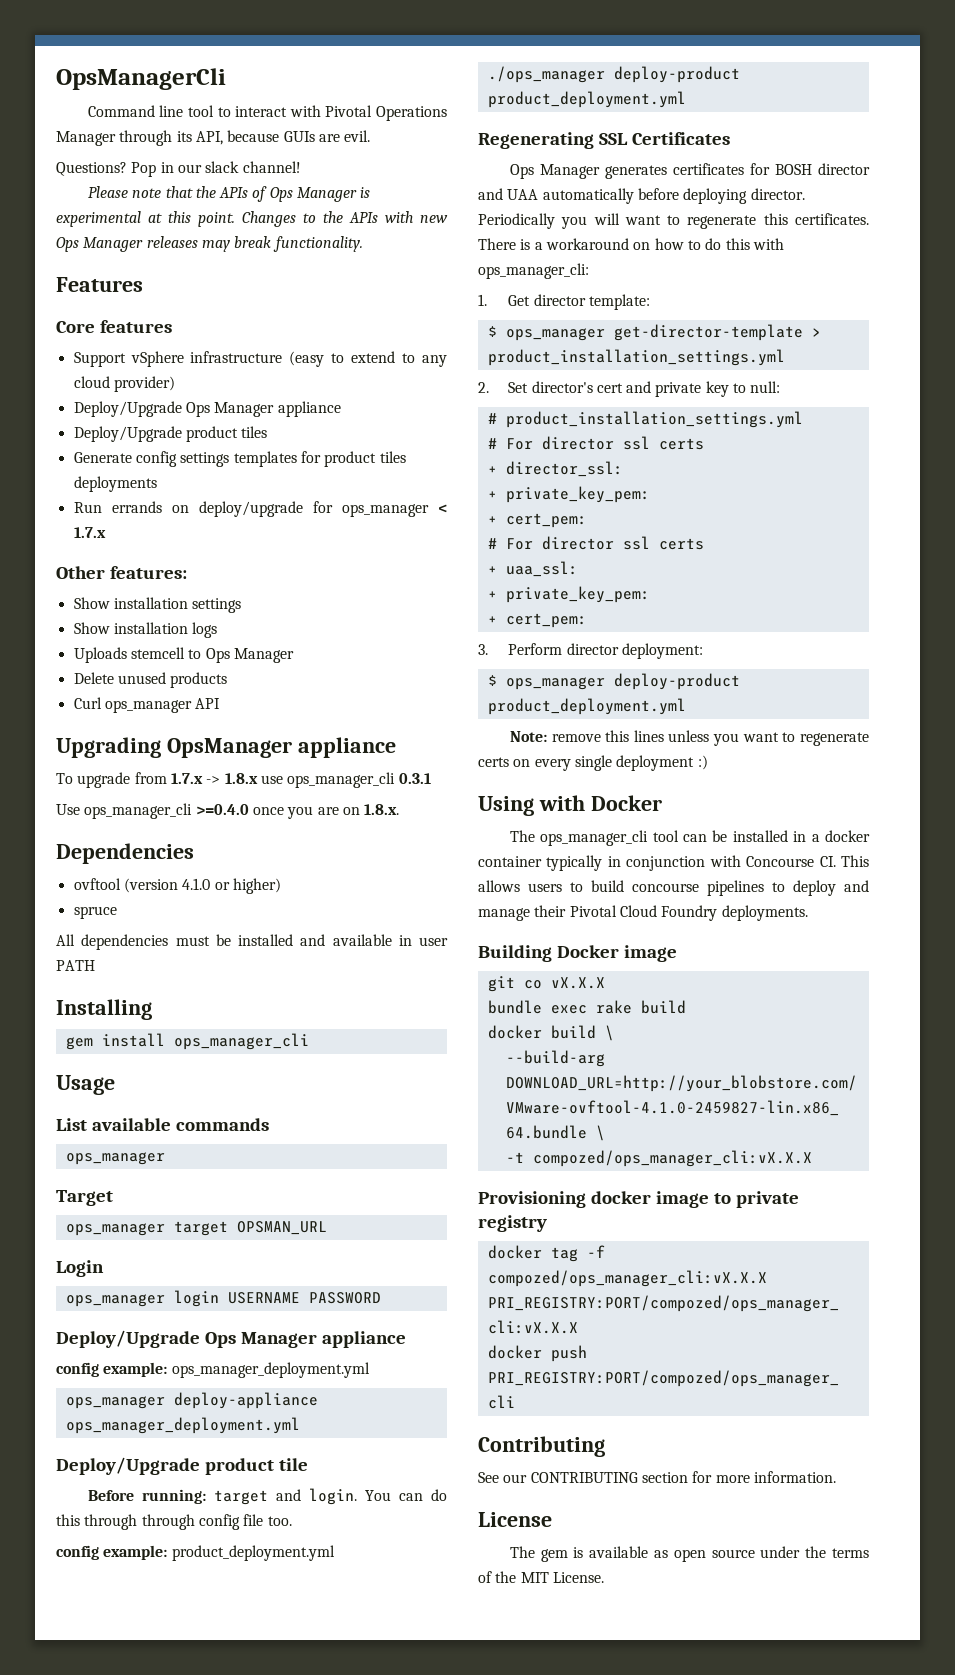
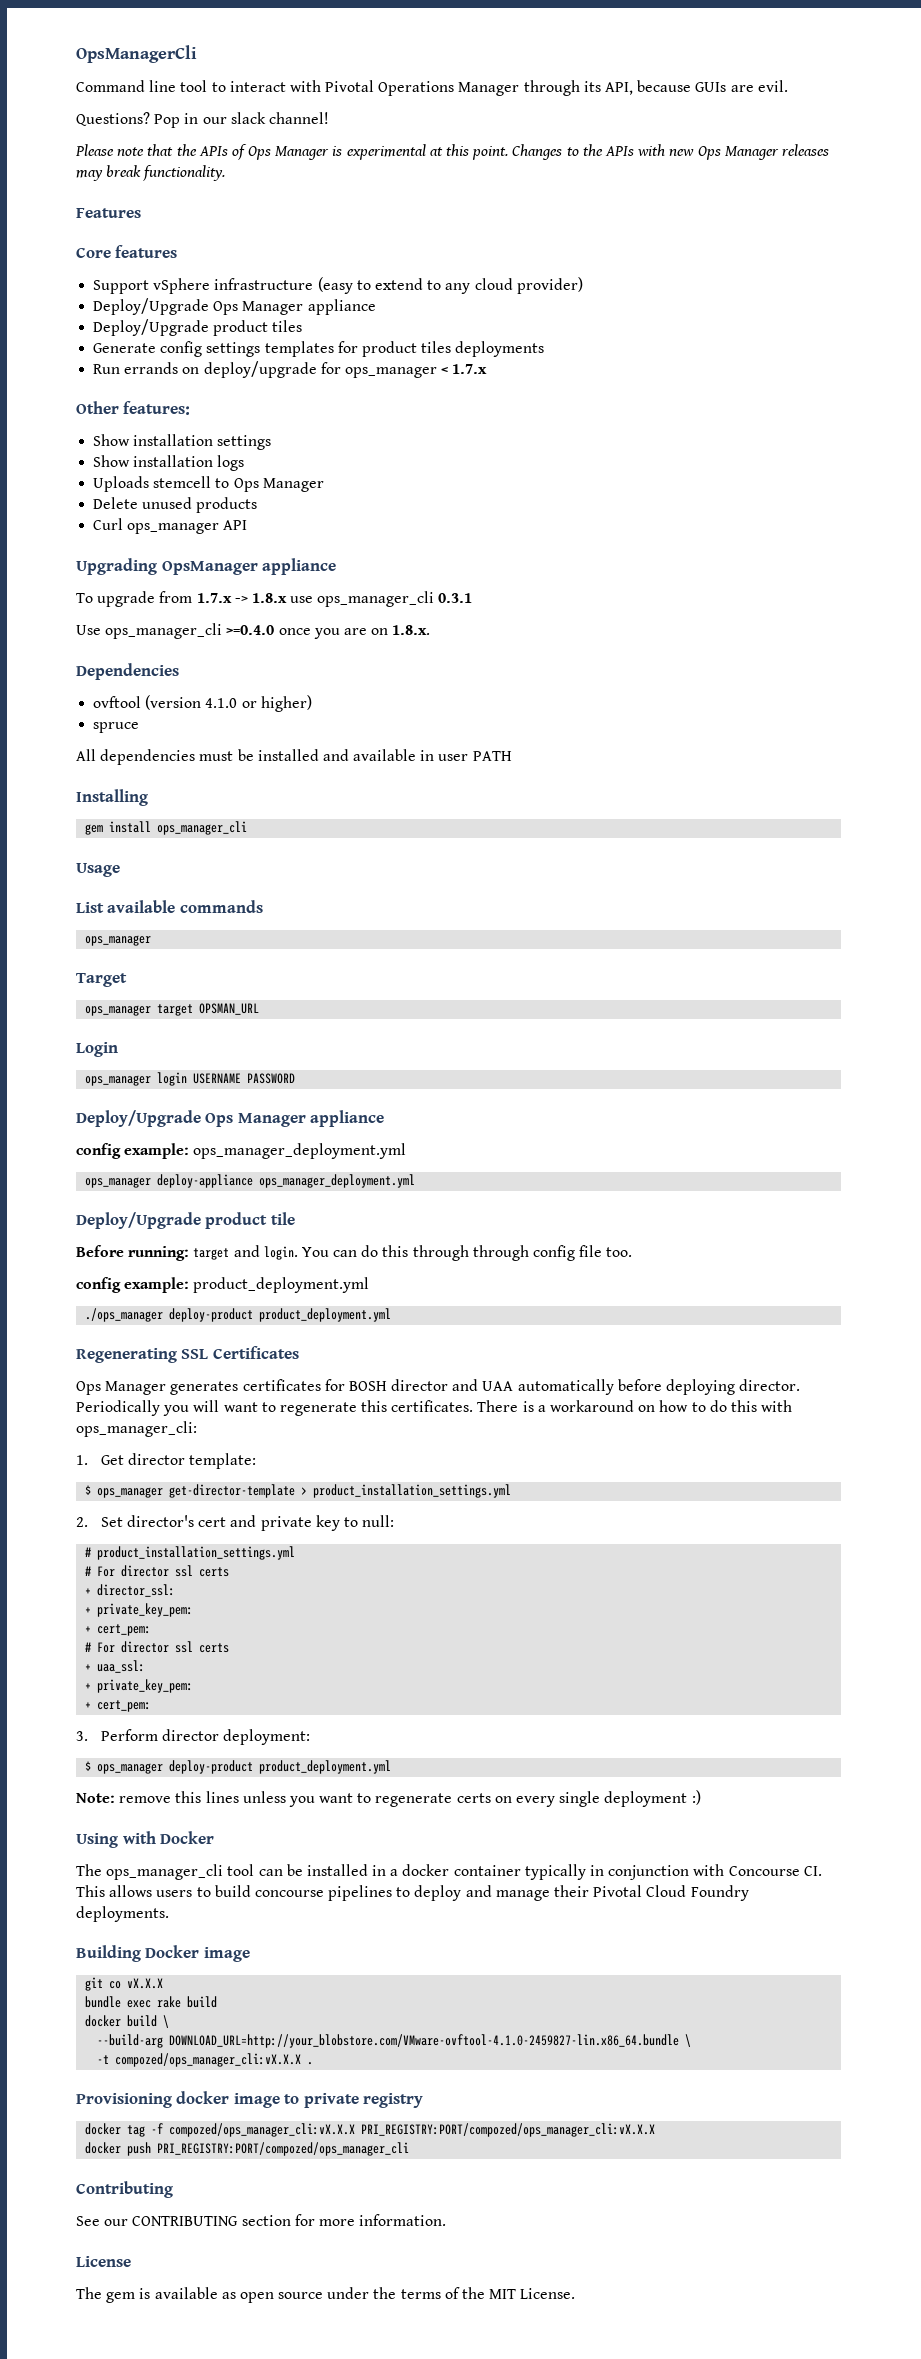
(812, 1158) none -> [307,2062,314,2065] .

